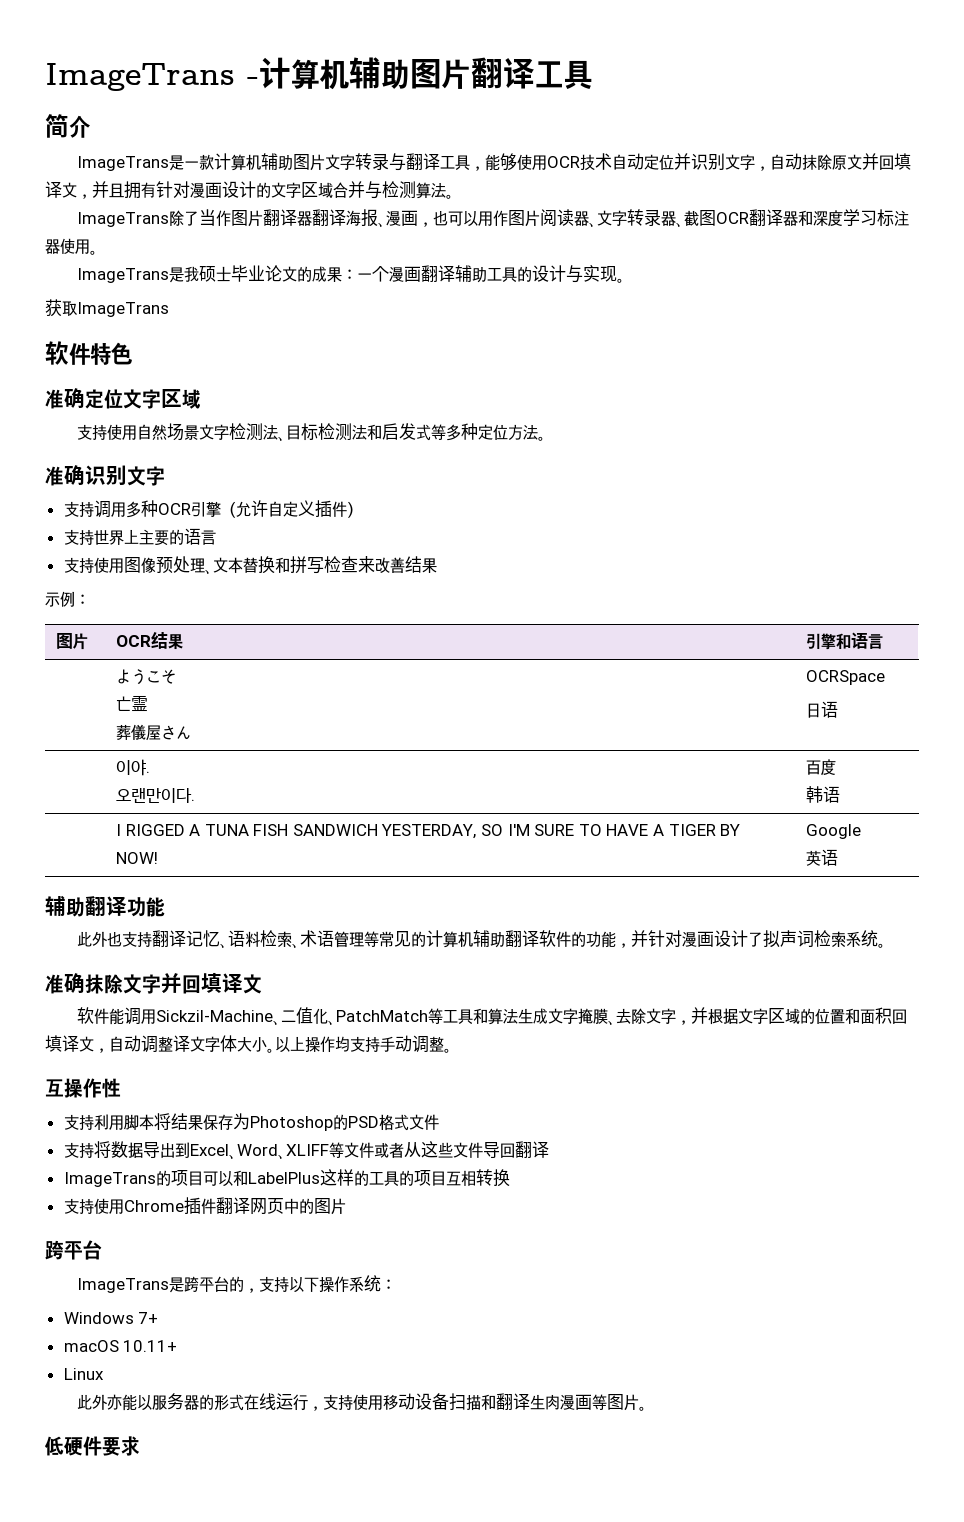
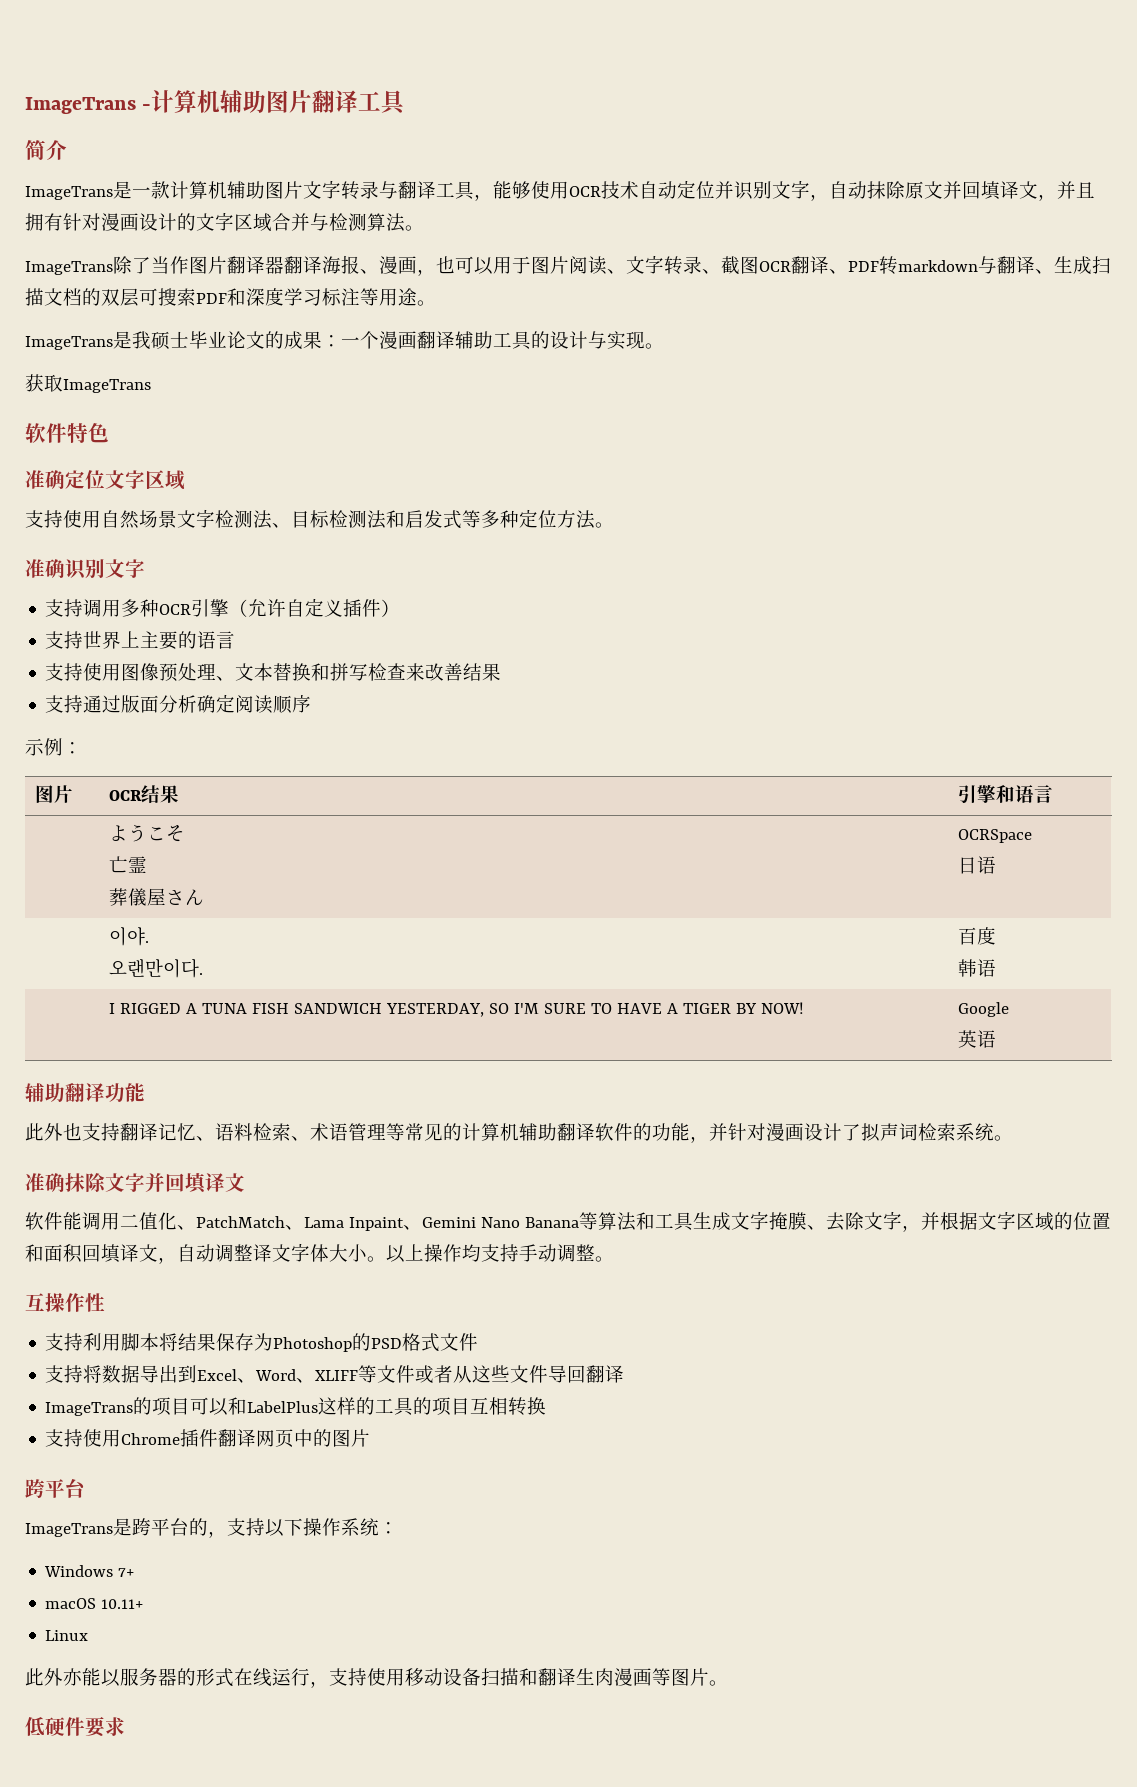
[493,210,509,227] 作 -> [512,256,531,274] 于
[574,211,590,226] 器 -> (607, 265) none
[661,211,677,226] 器 -> (702, 265) none
[783,211,799,226] 器 -> [829,256,1111,275] [25,288,227,307] 、PDF转markdown与翻译、生成扫描文档的双层可搜索PDF
[45,238,90,254] 器使用 -> [360,288,417,306] 等用途
(437, 565) none -> [45,694,312,714] // 支持通过版面分析确定阅读顺序
[156,1010,282,1026] Sickzil-Machine、 -> (120, 1221) none
[428,1008,519,1025] 等工具和算法 -> [285,1212,694,1231] 、Lama Inpaint、Gemini Nano Banana等算法和工具

